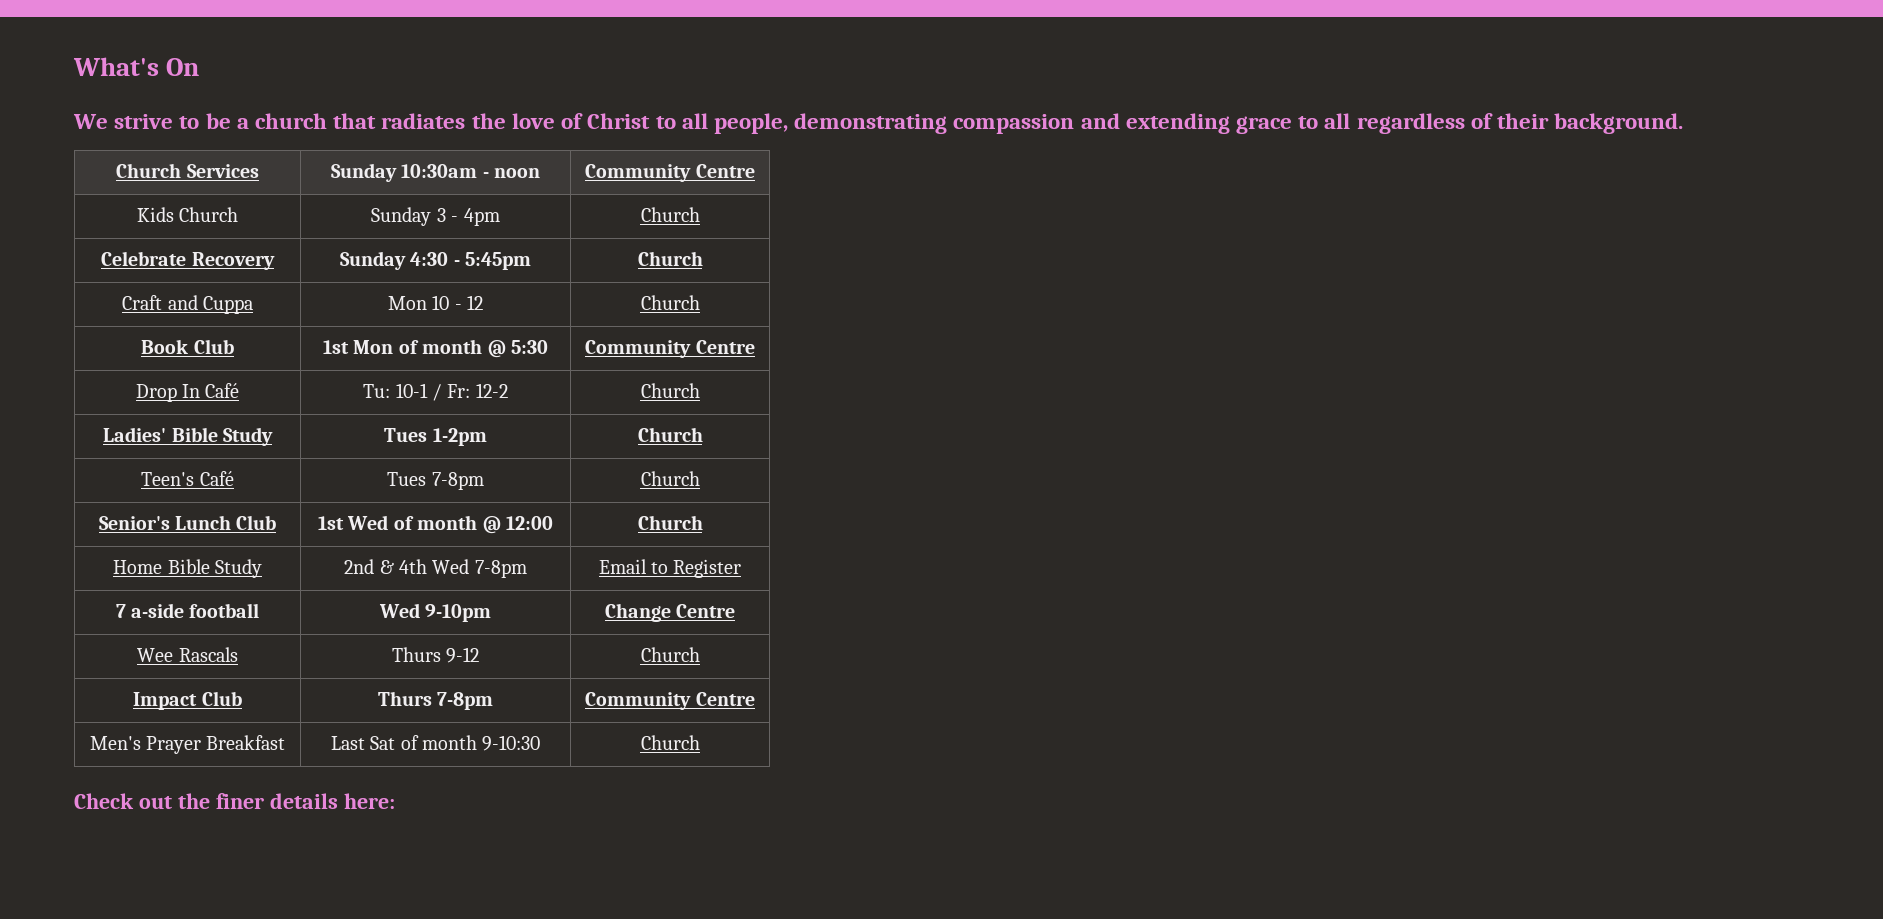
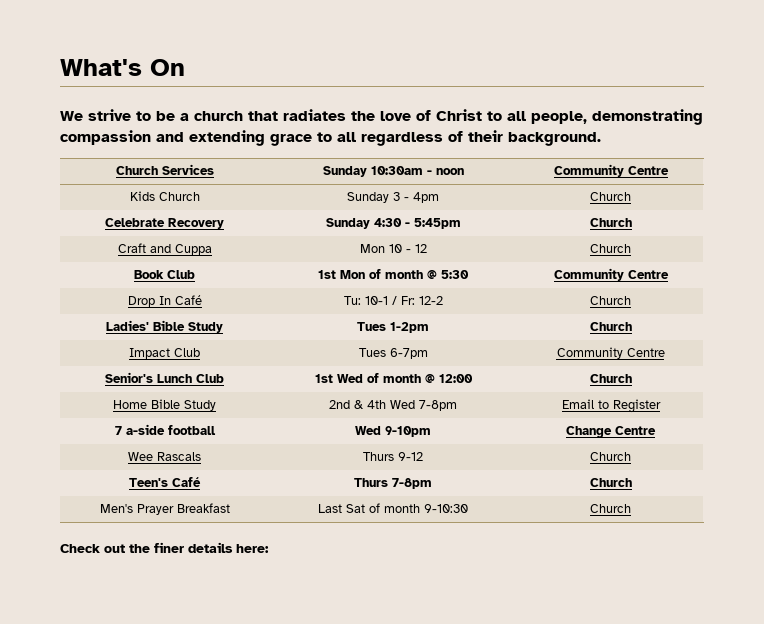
[141,471,234,486] [387,472,484,490] [640,471,700,486] Teen's Café | Tues 7-8pm | Church -> [129,348,200,359] [358,348,428,359] [556,347,665,359] Impact Club | Tues 6-7pm | Community Centre
[133,691,242,710] Impact Club -> [129,477,201,487] Teen's Café
[585,692,755,710] Community Centre -> [589,478,632,487] Church

